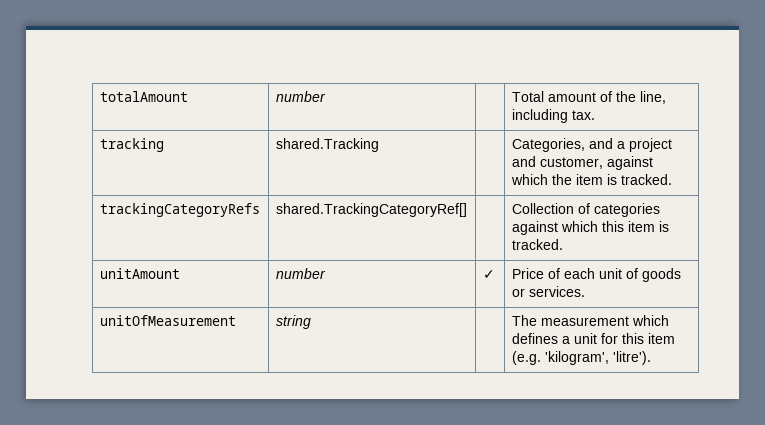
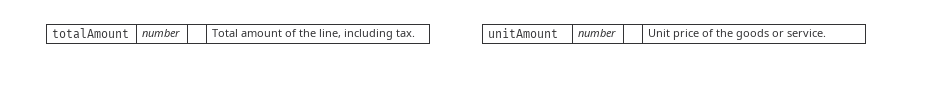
[99,138,164,152] [275,138,379,152] [511,138,672,152] [511,156,653,170] [510,174,672,185] [99,203,260,217] [275,203,467,217] [511,203,660,217] [511,221,669,235] [511,239,563,250] [99,268,180,279] [275,268,326,279] [482,270,495,279] [511,268,681,282] [511,286,585,297] [99,315,236,326] [275,315,311,329] [511,315,669,326] [511,333,675,344] [511,351,651,365] tracking | shared.Tracking | | Categories, and a project and customer, against which the item is tracked. // trackingCategoryRefs | shared.TrackingCategoryRef[] | | Collection of categories against which this item is tracked. // unitAmount | number | ✓ | Price of each unit of goods or services. // unitOfMeasurement | string | | The measurement which defines a unit for this item (e.g. 'kilogram', 'litre'). -> [488,28,559,38] [578,29,617,37] [648,29,827,40] unitAmount | number | | Unit price of the goods or service.

